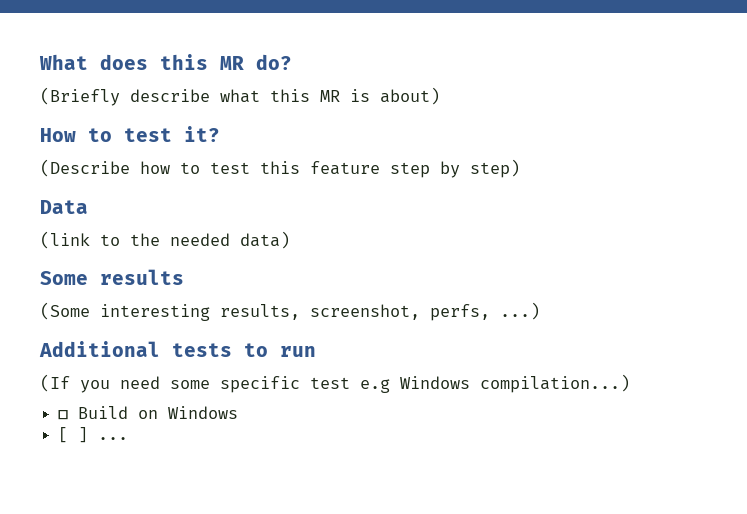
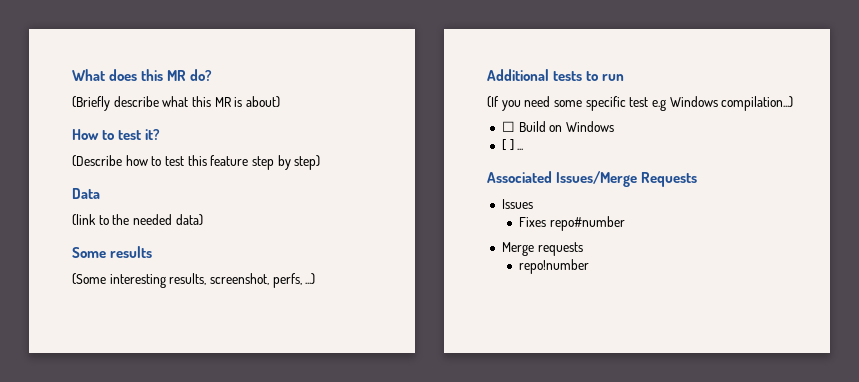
(129, 438) none -> [487,171,698,187] [501,199,533,209] [518,216,625,231] [501,242,583,256] [518,259,589,274] // Associated Issues/Merge Requests // Issues // Fixes repo#number // Merge requests // repo!number

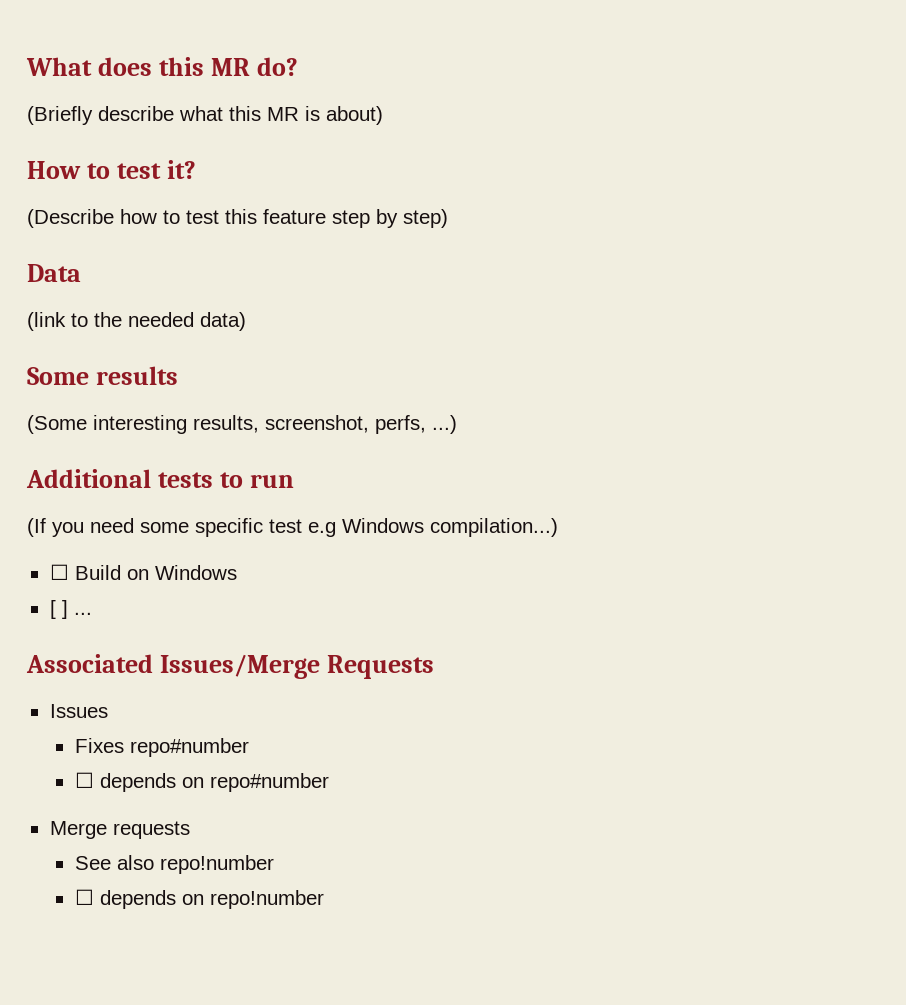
(625, 223) none -> [74,772,329,792] // ☐ depends on repo#number
[518,259,589,274] repo!number -> [74,855,274,874] [74,889,324,909] See also repo!number // ☐ depends on repo!number

